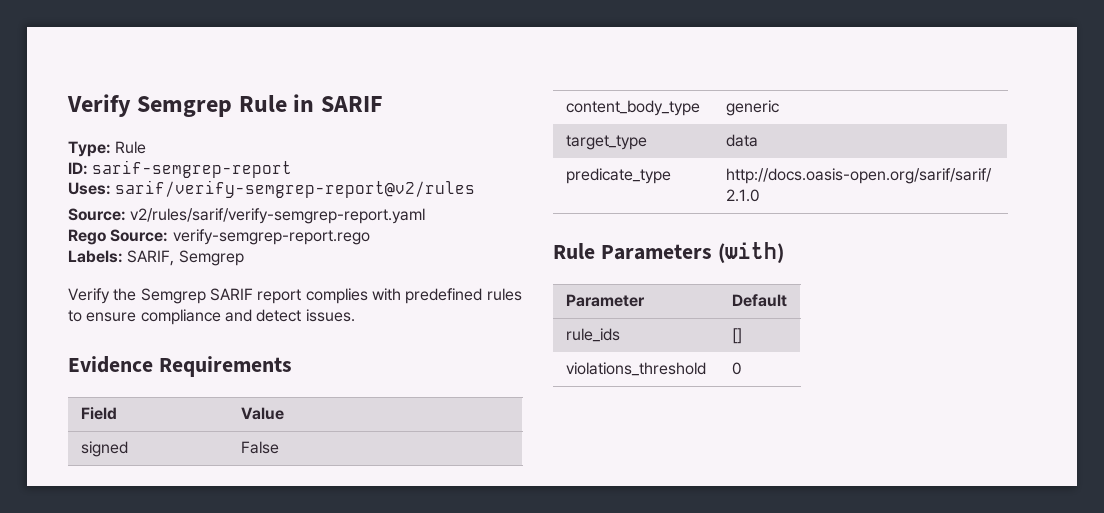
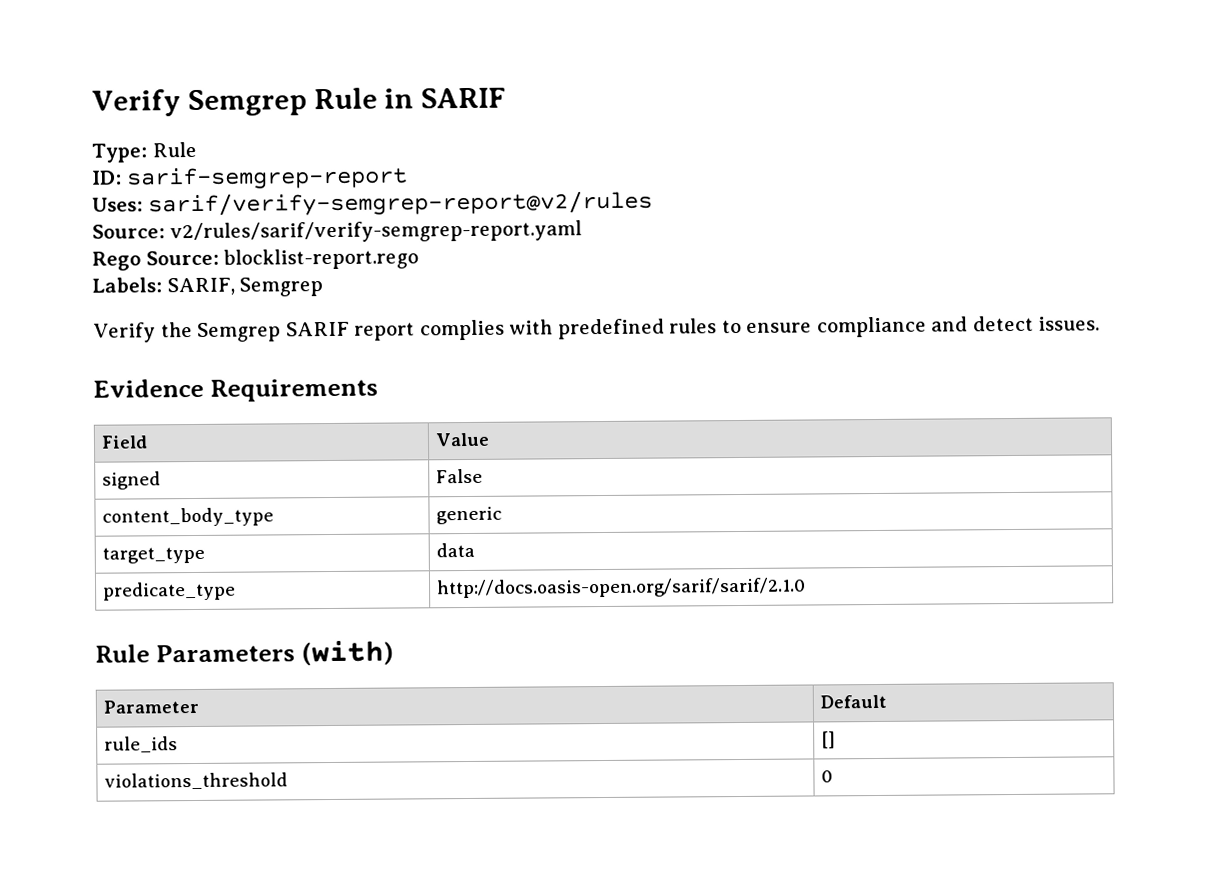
[172,229,370,245] verify-semgrep-report.rego -> [223,248,420,270] blocklist-report.rego

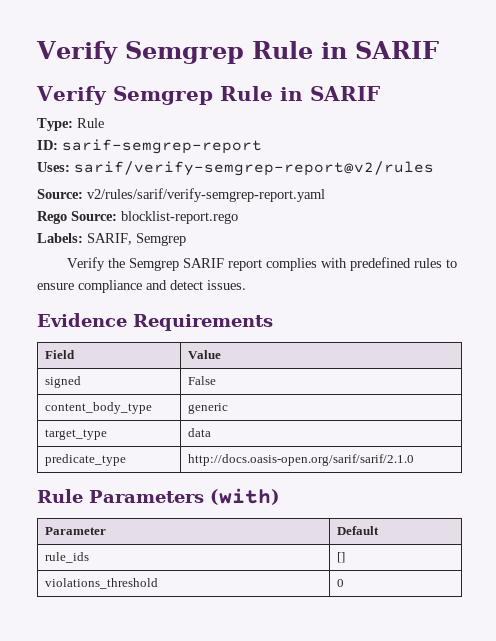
[91,87,507,117] Verify Semgrep Rule in SARIF -> [36,41,439,64] [36,86,380,105] Verify Semgrep Rule in SARIF // Verify Semgrep Rule in SARIF

